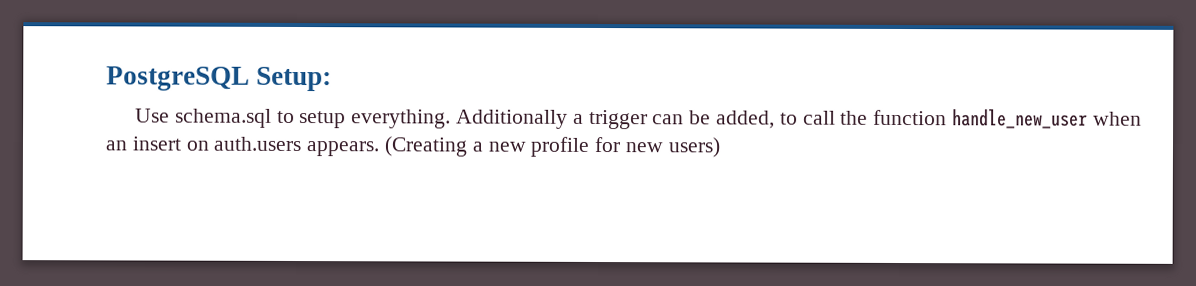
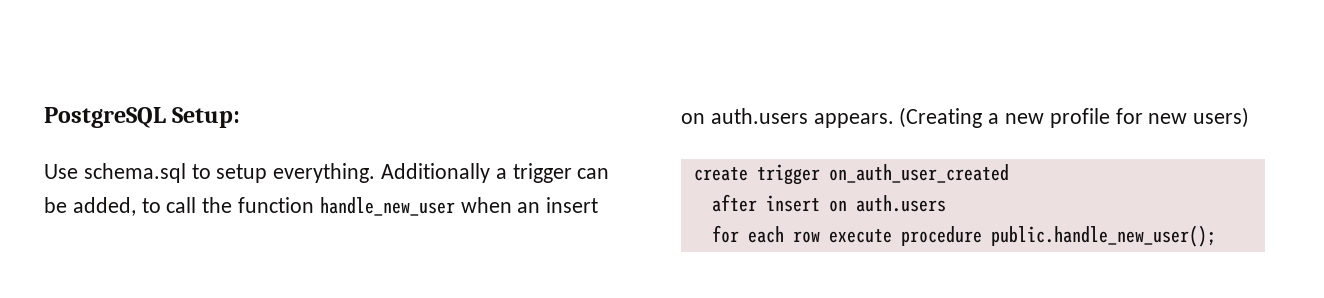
(721, 147) none -> [693,164,1009,185] [711,194,946,212] [711,225,1216,247] // create trigger on_auth_user_created // after insert on auth.users // for each row execute procedure public.handle_new_user();

